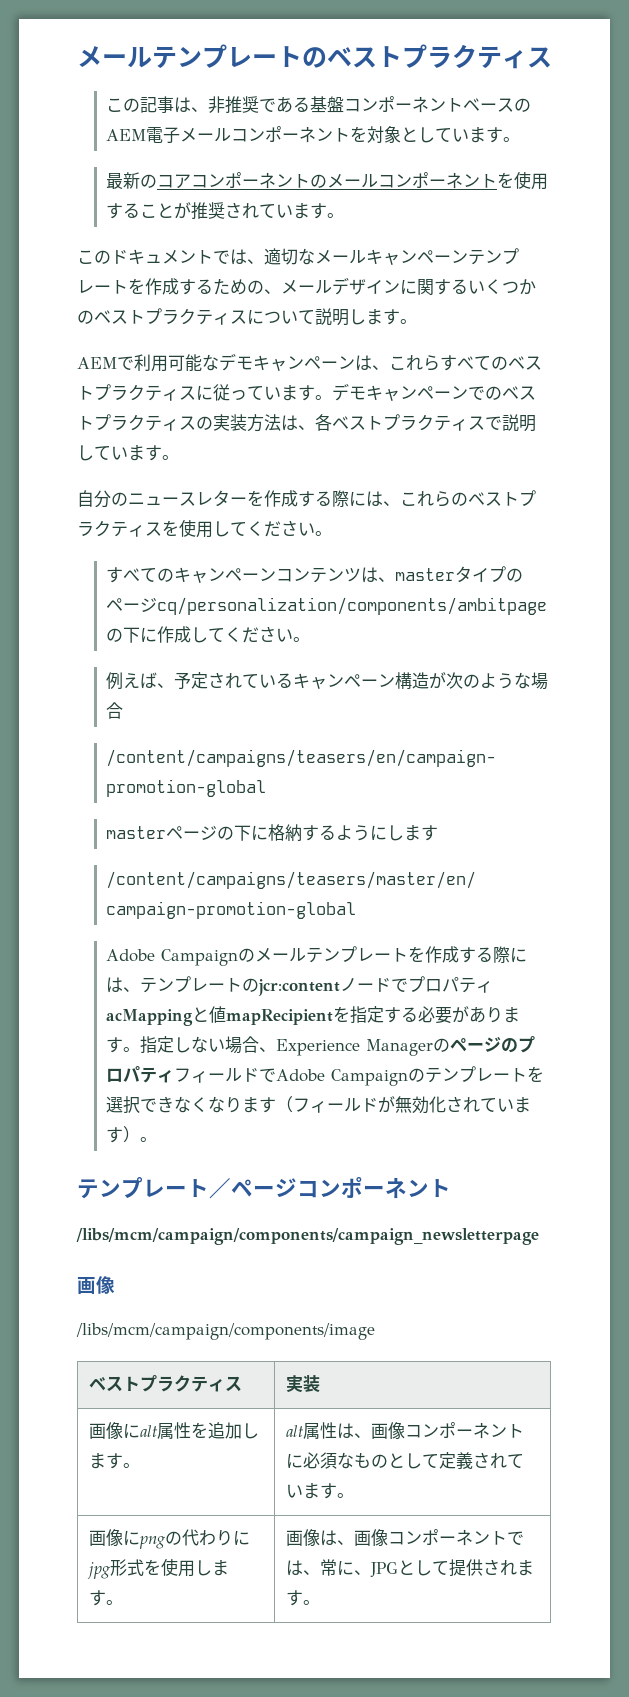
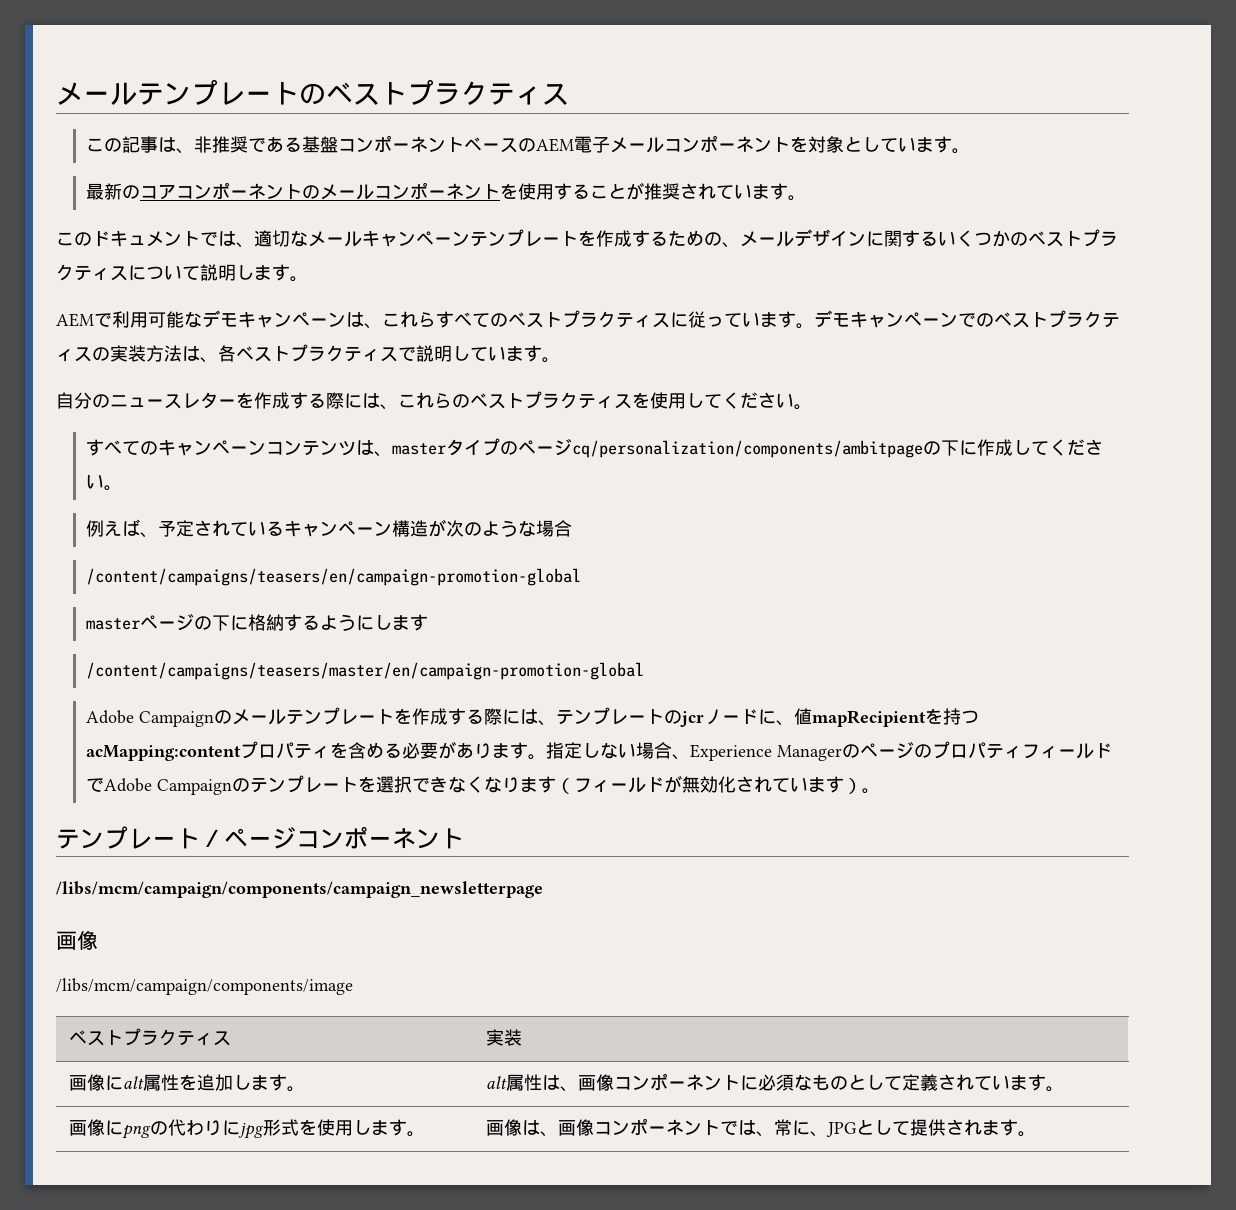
[258,976,494,996] [106,1006,402,1026] jcr:contentノードでプロパティacMappingと値mapRecipientを指定す -> [679,708,979,727] [85,741,384,761] jcrノードに、値mapRecipientを持つacMapping:contentプロパティを含め

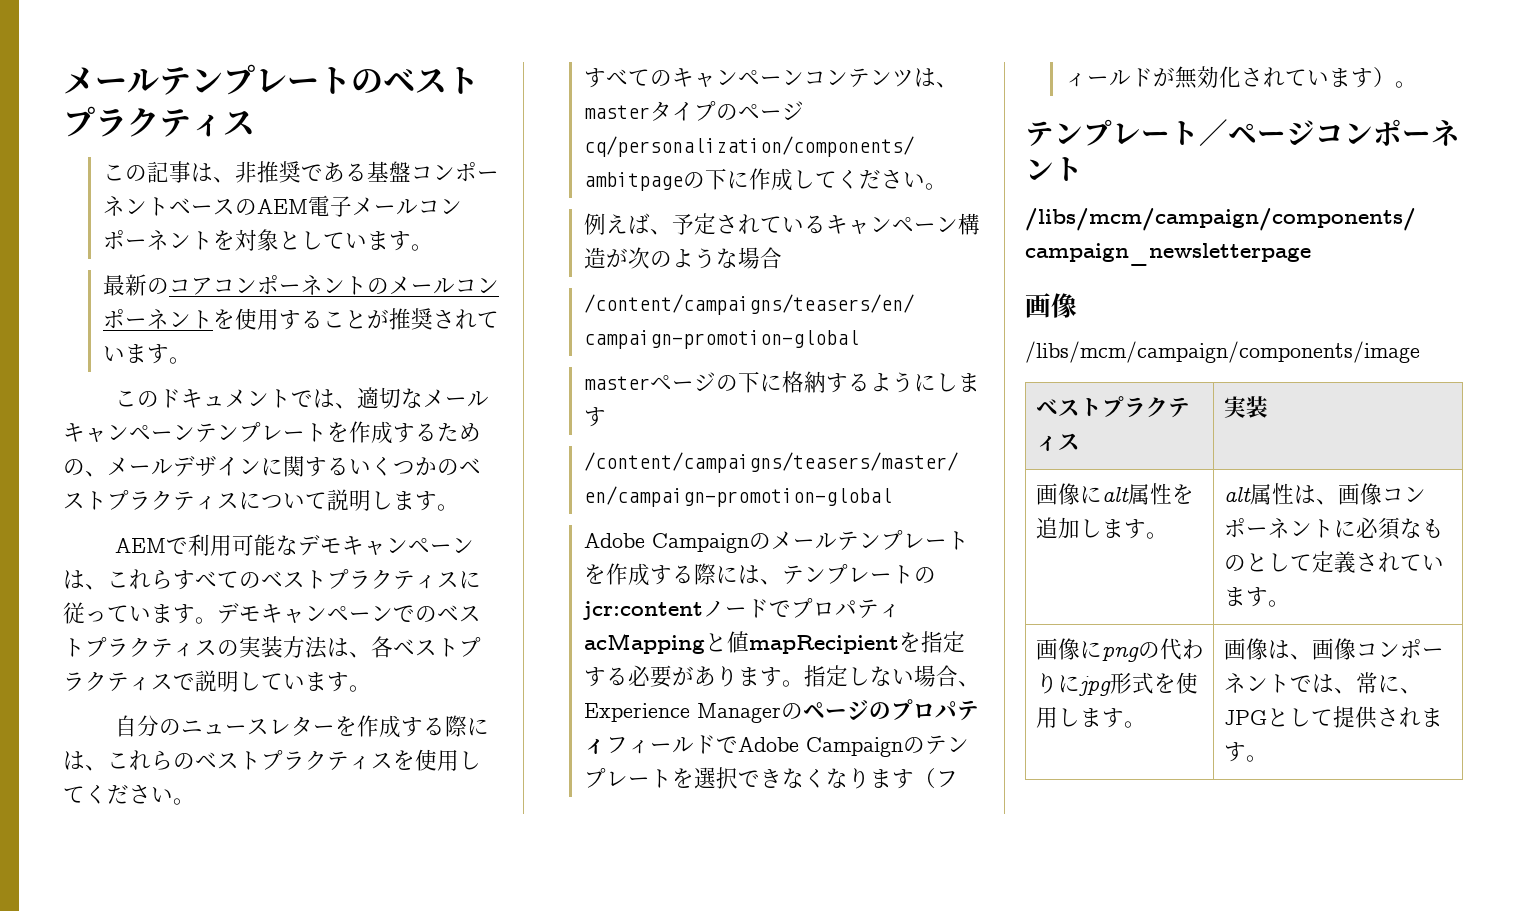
[679,708,979,727] [85,741,384,761] jcrノードに、値mapRecipientを持つacMapping:contentプロパティを含め -> [582,598,901,620] [583,631,965,654] [583,667,606,687] jcr:contentノードでプロパティacMappingと値mapRecipientを指定す

